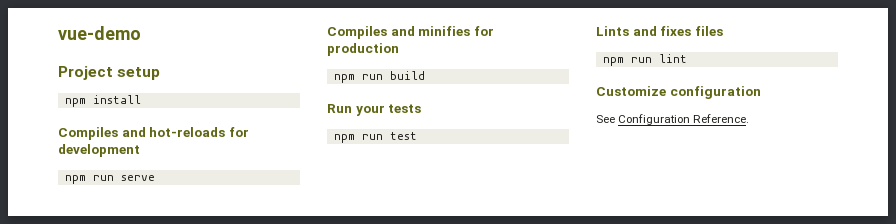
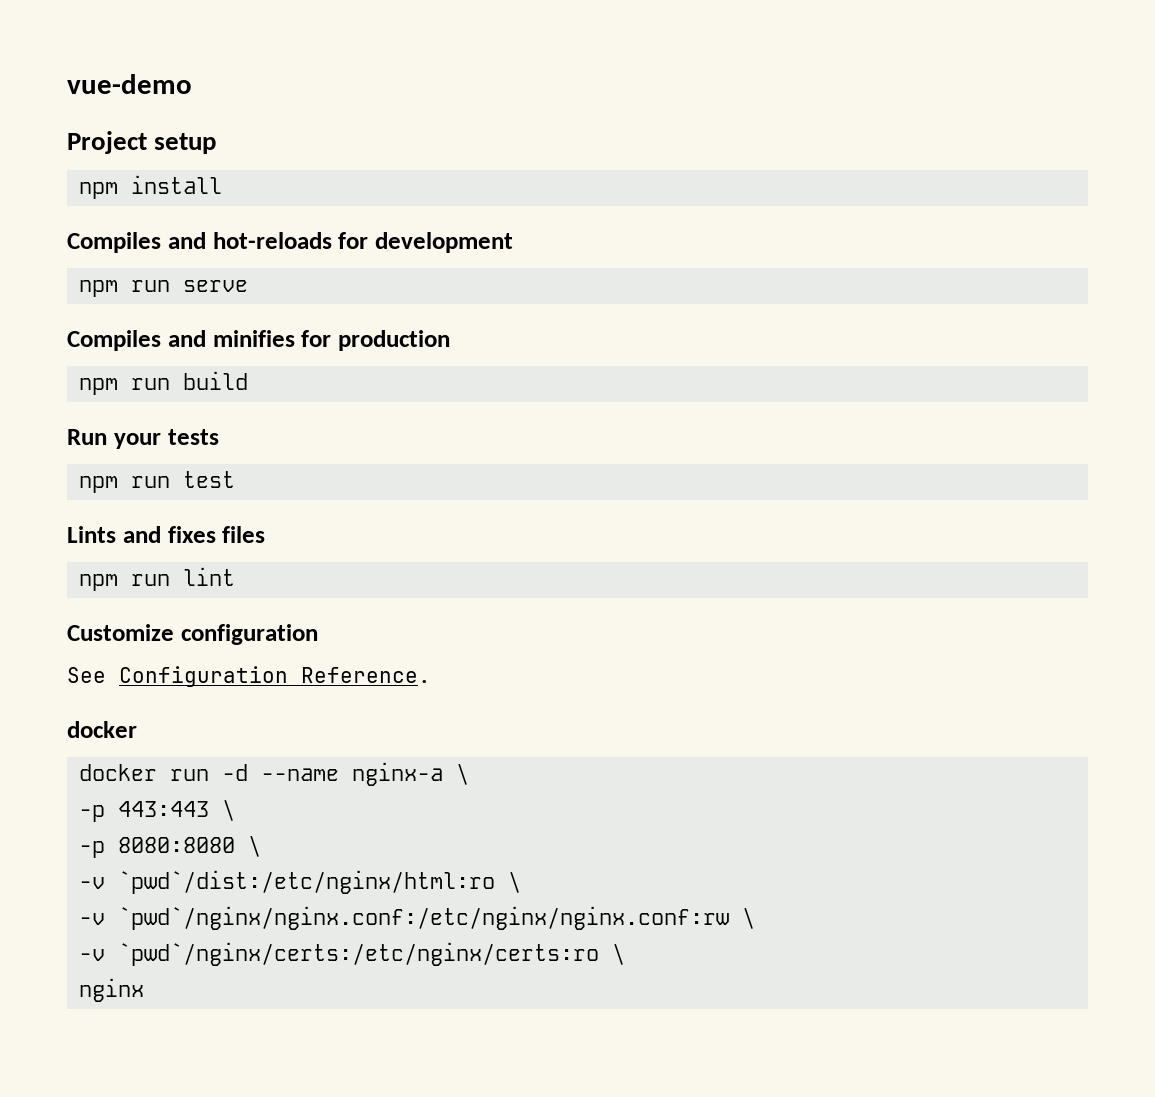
(750, 118) none -> [67,721,137,738] [79,762,470,786] [79,799,236,822] [79,835,262,858] [79,870,522,894] [79,906,756,930] [79,942,626,966] [79,978,145,1002] // docker // docker run -d --name nginx-a \ // -p 443:443 \ // -p 8080:8080 \ // -v `pwd`/dist:/etc/nginx/html:ro \ // -v `pwd`/nginx/nginx.conf:/etc/nginx/nginx.conf:rw \ // -v `pwd`/nginx/certs:/etc/nginx/certs:ro \ // nginx

